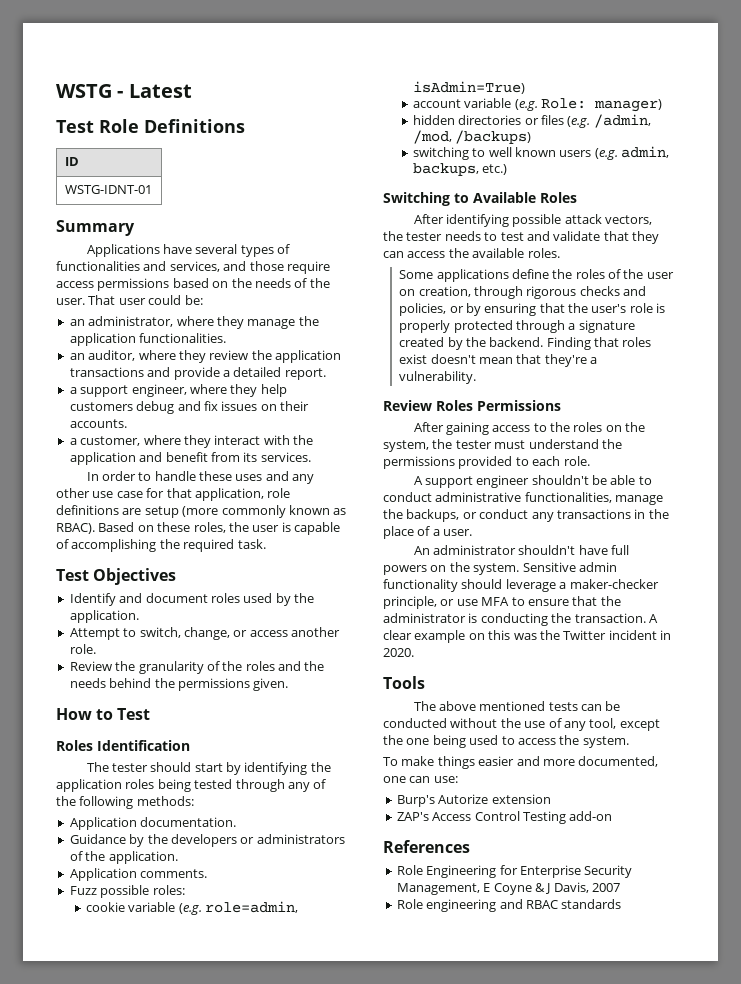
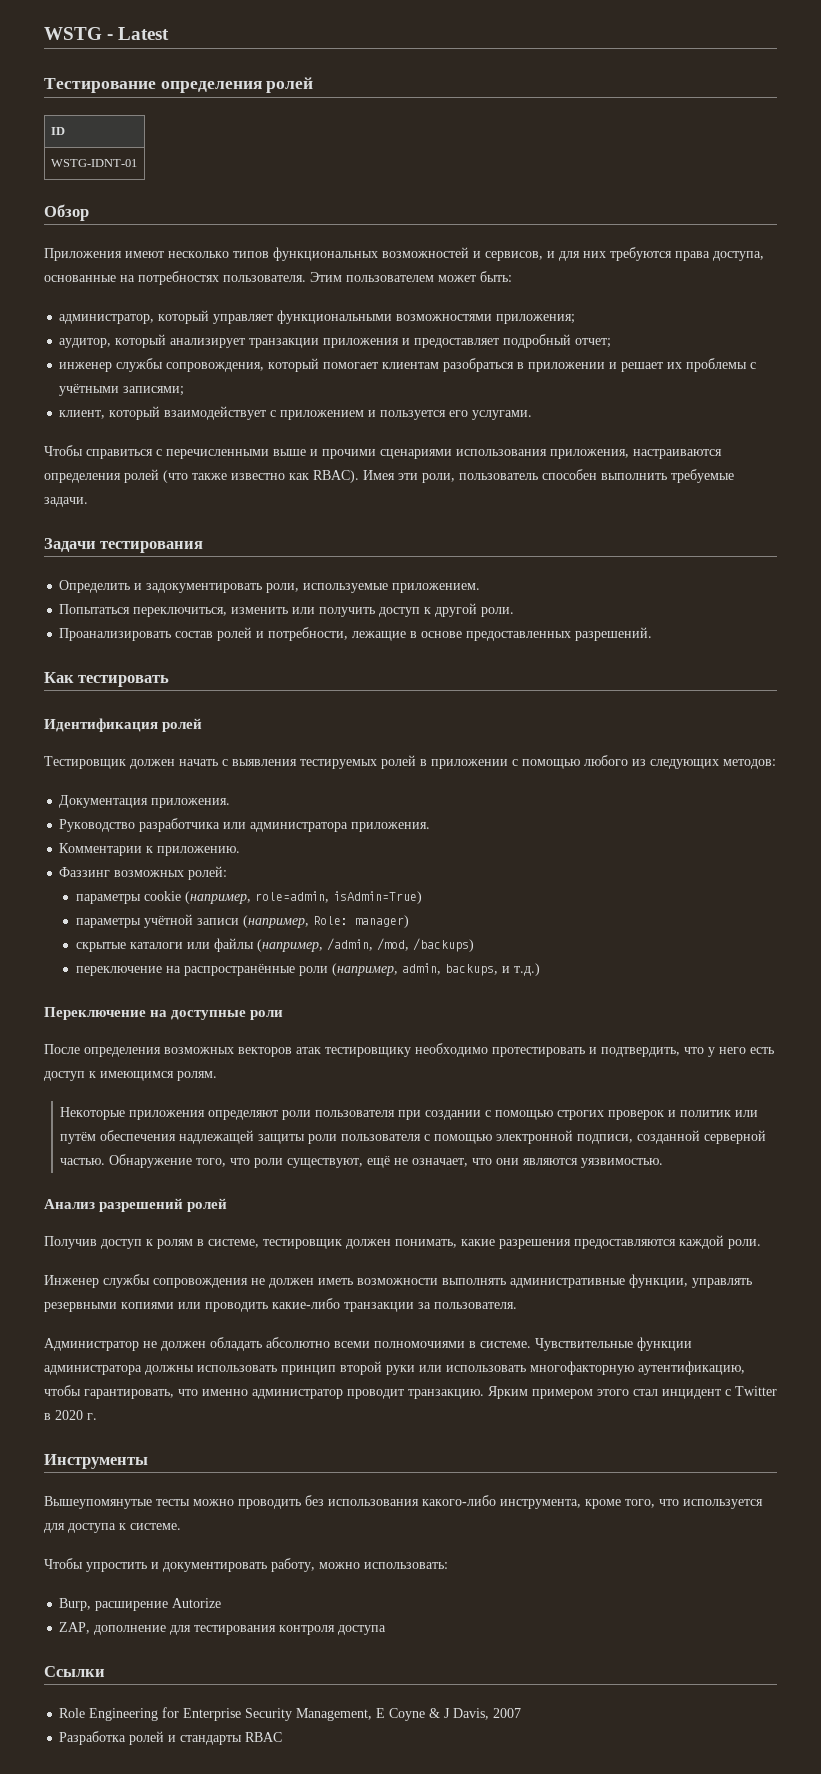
[56,119,245,133] Test Role Definitions -> [44,77,314,93] Тестирование определения ролей
[56,220,135,236] [86,244,291,257] [56,261,330,274] [56,278,330,291] [56,295,203,305] [69,316,319,329] [69,333,227,346] [69,350,341,363] [69,367,326,380] [69,384,287,397] [69,401,309,414] [69,419,127,428] [69,435,313,448] [69,452,311,465] [86,471,315,484] [56,488,291,501] [56,505,347,518] [56,522,340,535] [56,539,266,552] [56,568,177,585] [69,593,314,606] [69,610,139,623] [69,627,340,640] [69,644,96,654] [69,661,325,674] [69,678,289,691] [56,708,151,720] [56,740,190,751] [86,762,331,775] [56,779,327,792] [56,796,194,809] [69,817,237,830] [69,834,345,847] [69,851,178,864] [69,868,208,881] [69,885,185,898] [85,901,299,915] [412,81,525,94] [412,98,663,112] [412,114,651,128] [412,130,532,144] [412,146,670,160] [412,163,508,176] [383,192,577,206] [413,214,653,227] [383,231,659,244] [383,248,560,258] [399,269,674,282] [399,286,647,299] [399,303,666,316] [399,320,635,333] [399,337,652,350] [399,354,598,367] [399,371,477,384] [383,400,561,411] [413,422,646,435] [383,439,622,452] [383,456,590,469] [413,475,652,488] [383,492,664,505] [383,509,669,522] [383,526,473,539] [413,545,630,555] [383,562,617,575] [383,579,659,592] [383,596,621,609] [383,613,658,626] [383,630,671,643] [383,648,414,657] [383,676,425,689] [413,701,621,711] [383,718,660,731] [383,735,629,748] [383,756,659,769] [383,776,458,783] [396,794,551,807] [396,811,613,824] [383,840,470,853] Summary // Applications have several types of functionalities and services, and those require access permissions based on the needs of the user. That user could be: // an administrator, where they manage the application functionalities. // an auditor, where they review the application transactions and provide a detailed report. // a support engineer, where they help customers debug and fix issues on their accounts. // a customer, where they interact with the application and benefit from its services. // In order to handle these uses and any other use case for that application, role definitions are setup (more commonly known as RBAC). Based on these roles, the user is capable of accomplishing the required task. // Test Objectives // Identify and document roles used by the application. // Attempt to switch, change, or access another role. // Review the granularity of the roles and the needs behind the permissions given. // How to Test // Roles Identification // The tester should start by identifying the application roles being tested through any of the following methods: // Application documentation. // Guidance by the developers or administrators of the application. // Application comments. // Fuzz possible roles: // cookie variable (e.g. role=admin, isAdmin=True) // account variable (e.g. Role: manager) // hidden directories or files (e.g. /admin, /mod, /backups) // switching to well known users (e.g. admin, backups, etc.) // Switching to Available Roles // After identifying possible attack vectors, the tester needs to test and validate that they can access the available roles. // Some applications define the roles of the user on creation, through rigorous checks and policies, or by ensuring that the user's role is properly protected through a signature created by the backend. Finding that roles exist doesn't mean that they're a vulnerability. // Review Roles Permissions // After gaining access to the roles on the system, the tester must understand the permissions provided to each role. // A support engineer shouldn't be able to conduct administrative functionalities, manage the backups, or conduct any transactions in the place of a user. // An administrator shouldn't have full powers on the system. Sensitive admin functionality should leverage a maker-checker principle, or use MFA to ensure that the administrator is conducting the transaction. A clear example on this was the Twitter incident in 2020. // Tools // The above mentioned tests can be conducted without the use of any tool, except the one being used to access the system. // To make things easier and more documented, one can use: // Burp's Autorize extension // ZAP's Access Control Testing add-on // References -> [44,204,89,221] [44,247,764,261] [44,271,512,285] [59,310,576,324] [59,334,612,348] [59,358,757,372] [59,384,185,396] [59,406,533,420] [44,445,722,459] [44,469,734,483] [44,497,88,507] [44,538,204,553] [59,580,481,593] [59,603,515,617] [59,627,653,641] [44,672,170,687] [44,718,203,732] [44,755,776,769] [59,795,231,808] [59,818,431,832] [59,843,241,856] [59,866,228,880] [75,891,422,904] [75,914,409,928] [75,938,474,952] [75,963,540,976] [44,1007,284,1020] [44,1043,774,1057] [44,1071,217,1081] [60,1107,759,1120] [60,1130,767,1144] [60,1154,664,1168] [44,1198,228,1212] [44,1235,761,1249] [44,1274,752,1288] [44,1298,517,1312] [44,1337,692,1351] [44,1361,745,1375] [44,1385,777,1399] [44,1410,97,1420] [44,1454,148,1469] [44,1495,763,1509] [44,1523,181,1533] [44,1558,448,1572] [59,1598,222,1611] [59,1622,387,1635] [44,1666,105,1677] Обзор // Приложения имеют несколько типов функциональных возможностей и сервисов, и для них требуются права доступа, основанные на потребностях пользователя. Этим пользователем может быть: // администратор, который управляет функциональными возможностями приложения; // аудитор, который анализирует транзакции приложения и предоставляет подробный отчет; // инженер службы сопровождения, который помогает клиентам разобраться в приложении и решает их проблемы с учётными записями; // клиент, который взаимодействует с приложением и пользуется его услугами. // Чтобы справиться с перечисленными выше и прочими сценариями использования приложения, настраиваются определения ролей (что также известно как RBAC). Имея эти роли, пользователь способен выполнить требуемые задачи. // Задачи тестирования // Определить и задокументировать роли, используемые приложением. // Попытаться переключиться, изменить или получить доступ к другой роли. // Проанализировать состав ролей и потребности, лежащие в основе предоставленных разрешений. // Как тестировать // Идентификация ролей // Тестировщик должен начать с выявления тестируемых ролей в приложении с помощью любого из следующих методов: // Документация приложения. // Руководство разработчика или администратора приложения. // Комментарии к приложению. // Фаззинг возможных ролей: // параметры cookie (например, role=admin, isAdmin=True) // параметры учётной записи (например, Role: manager) // скрытые каталоги или файлы (например, /admin, /mod, /backups) // переключение на распространённые роли (например, admin, backups, и т.д.) // Переключение на доступные роли // После определения возможных векторов атак тестировщику необходимо протестировать и подтвердить, что у него есть доступ к имеющимся ролям. // Некоторые приложения определяют роли пользователя при создании с помощью строгих проверок и политик или путём обеспечения надлежащей защиты роли пользователя с помощью электронной подписи, созданной серверной частью. Обнаружение того, что роли существуют, ещё не означает, что они являются уязвимостью. // Анализ разрешений ролей // Получив доступ к ролям в системе, тестировщик должен понимать, какие разрешения предоставляются каждой роли. // Инженер службы сопровождения не должен иметь возможности выполнять административные функции, управлять резервными копиями или проводить какие-либо транзакции за пользователя. // Администратор не должен обладать абсолютно всеми полномочиями в системе. Чувствительные функции администратора должны использовать принцип второй руки или использовать многофакторную аутентификацию, чтобы гарантировать, что именно администратор проводит транзакцию. Ярким примером этого стал инцидент с Twitter в 2020 г. // Инструменты // Вышеупомянутые тесты можно проводить без использования какого-либо инструмента, кроме того, что используется для доступа к системе. // Чтобы упростить и документировать работу, можно использовать: // Burp, расширение Autorize // ZAP, дополнение для тестирования контроля доступа // Ссылки
[396,899,622,912] Role engineering and RBAC standards -> [59,1731,283,1745] Разработка ролей и стандарты RBAC

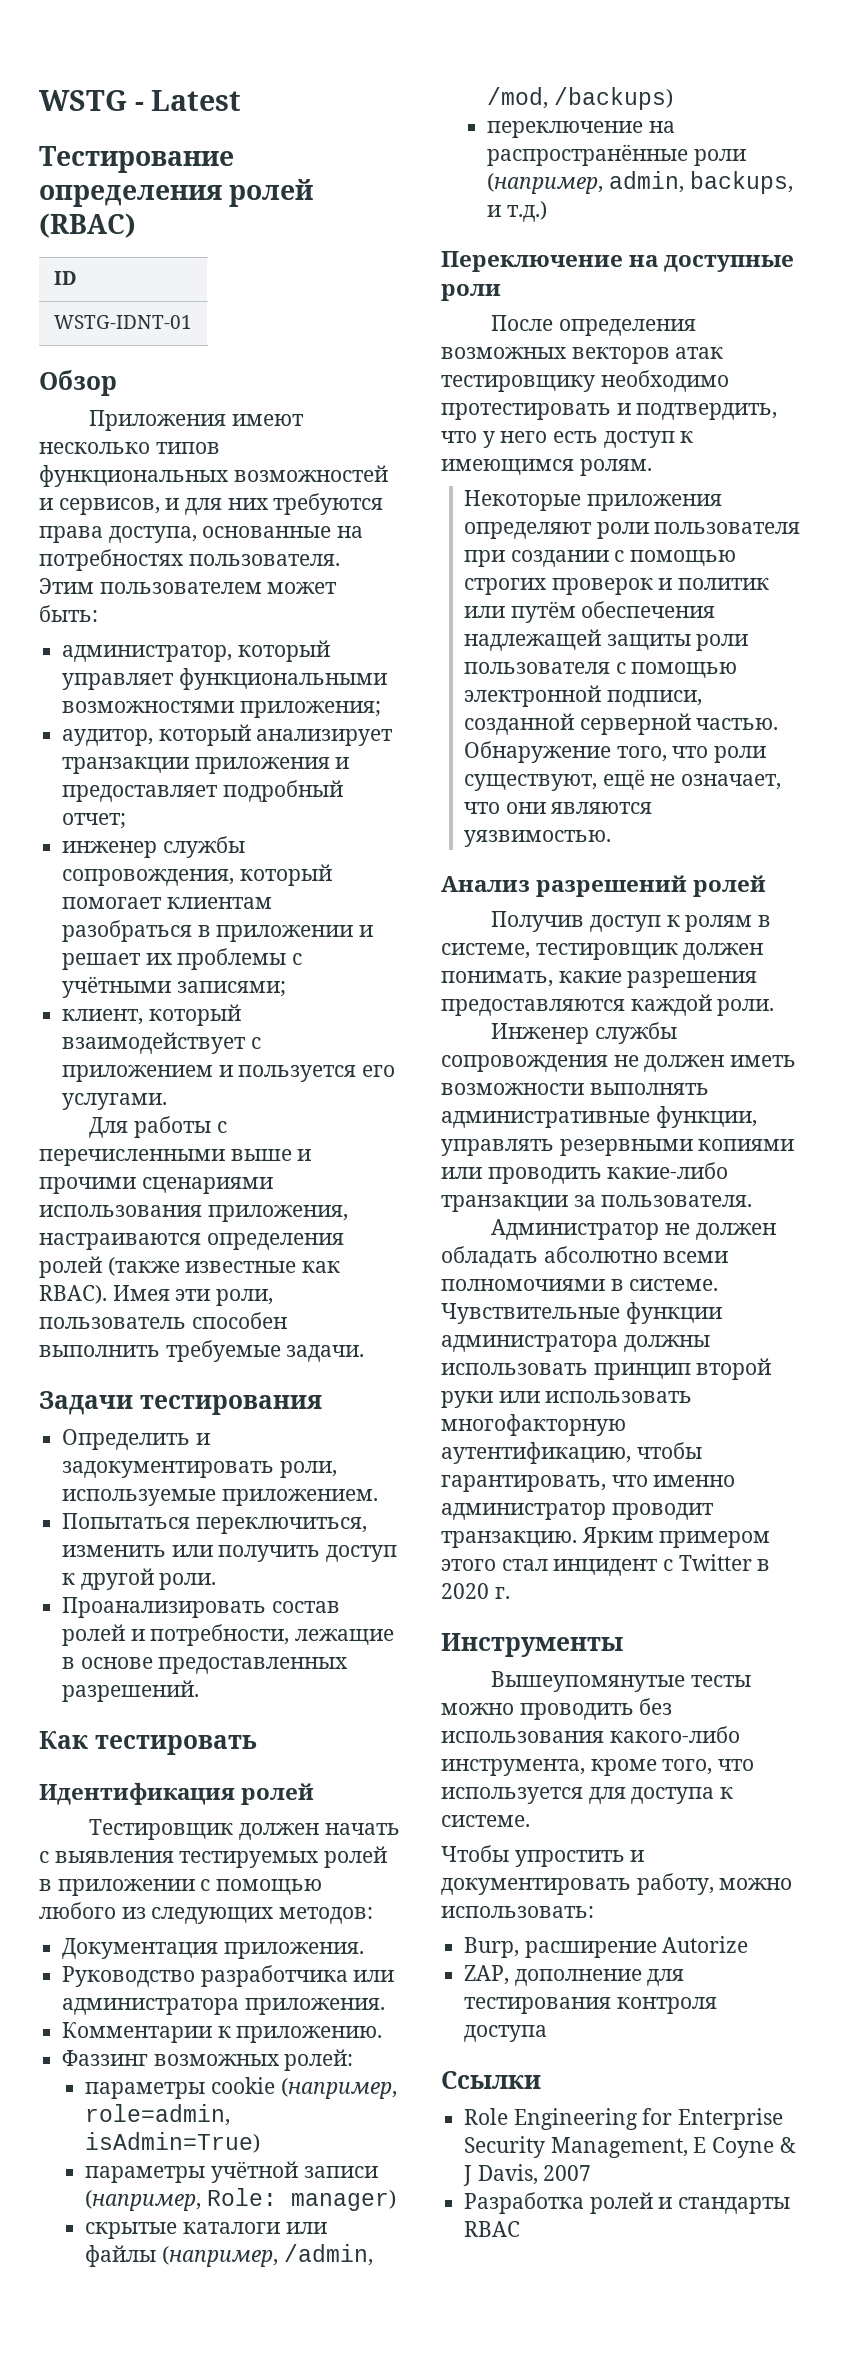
(314, 85) none -> [39,213,136,238] (RBAC)
[44,445,153,459] Чтобы справиться -> [89,1116,212,1138] Для работы
[163,470,285,483] (что также известно -> [107,1257,297,1276] (также известные

